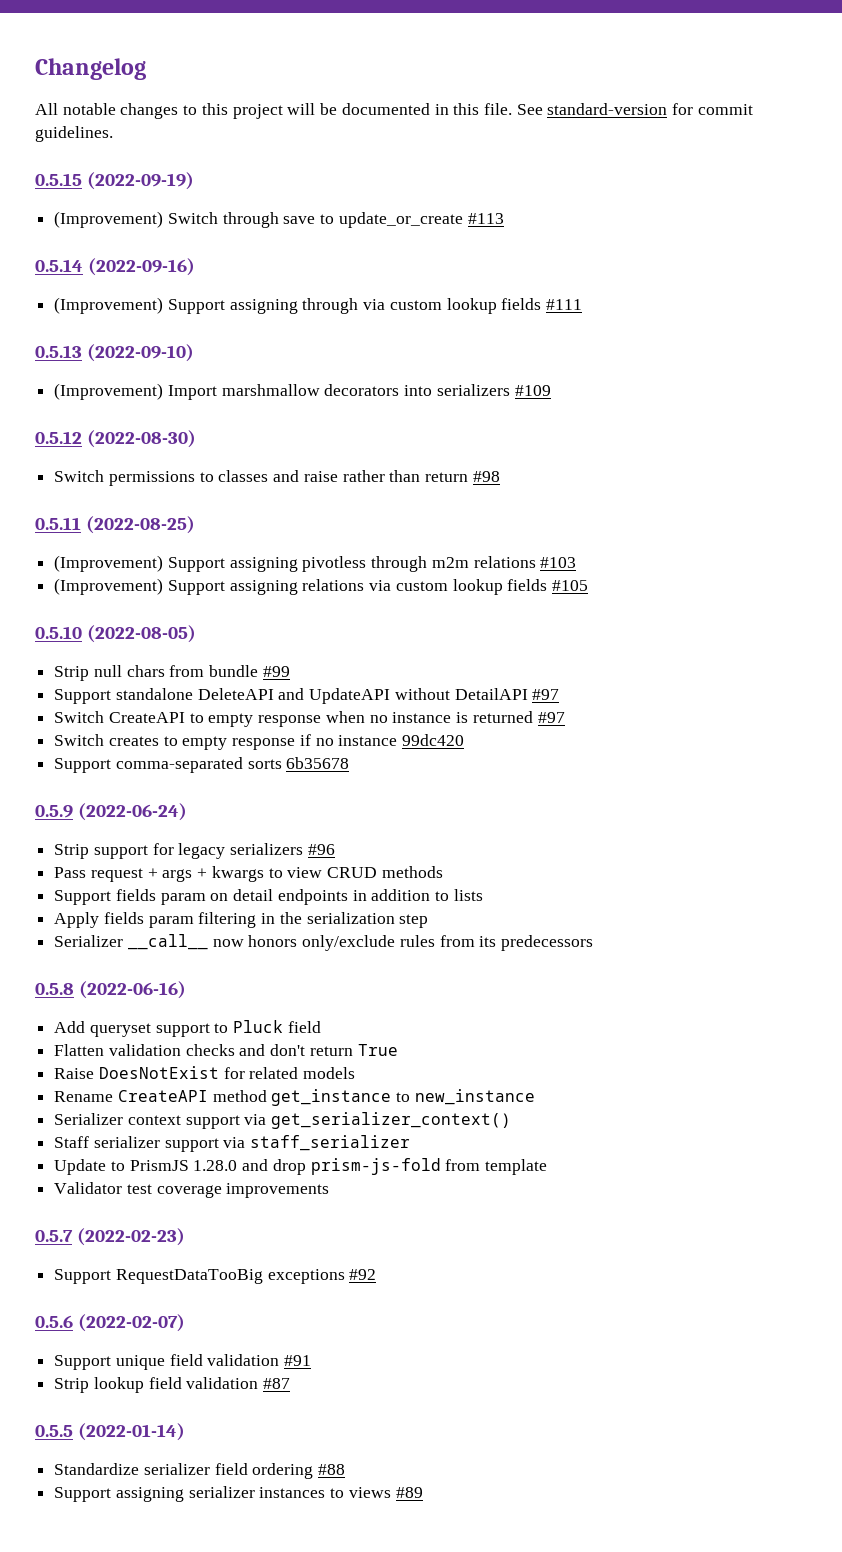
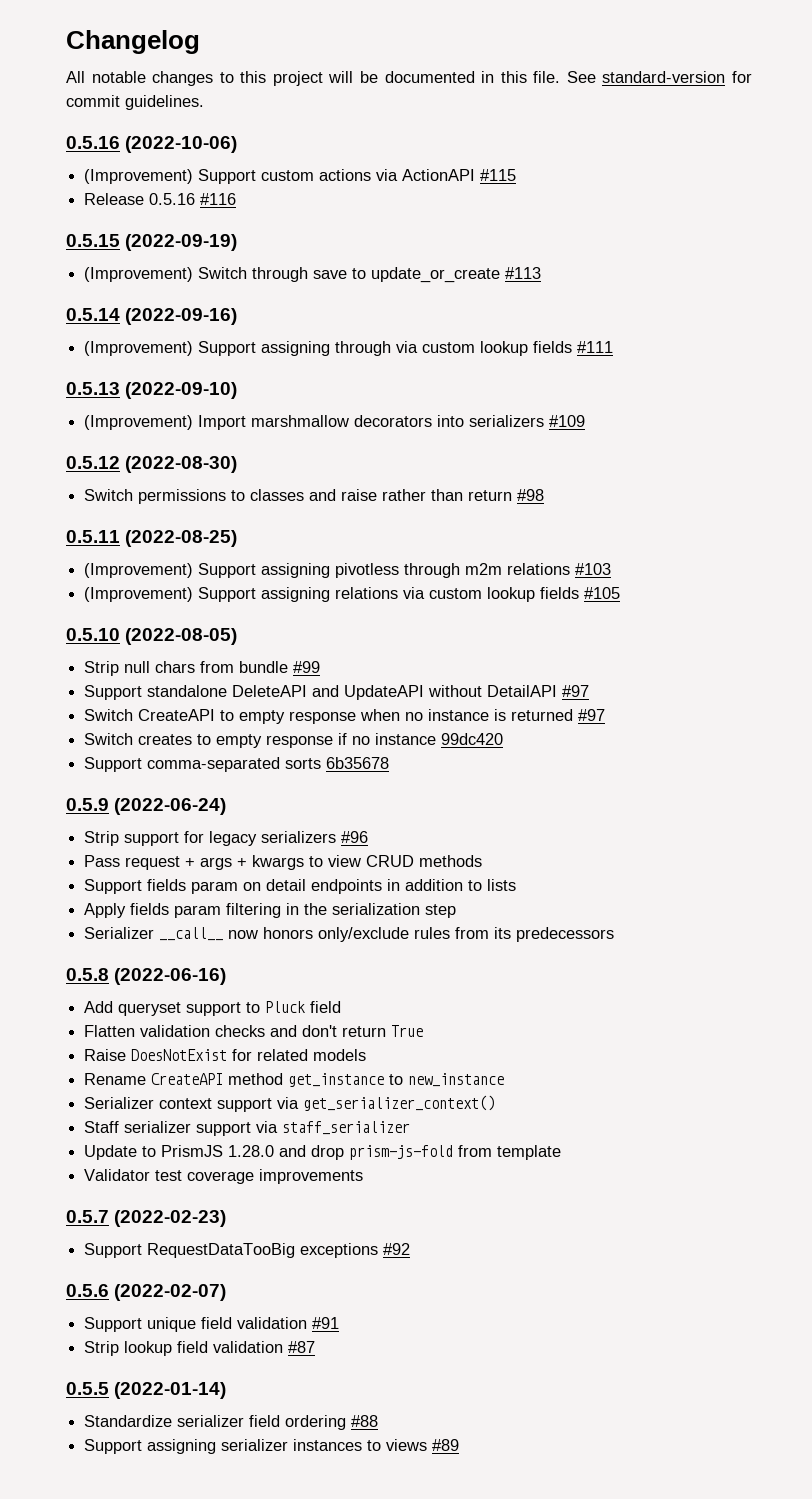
(113, 134) none -> [66,136,238,153] [84,169,517,184] [84,193,237,205] // 0.5.16 (2022-10-06) // (Improvement) Support custom actions via ActionAPI #115 // Release 0.5.16 #116

